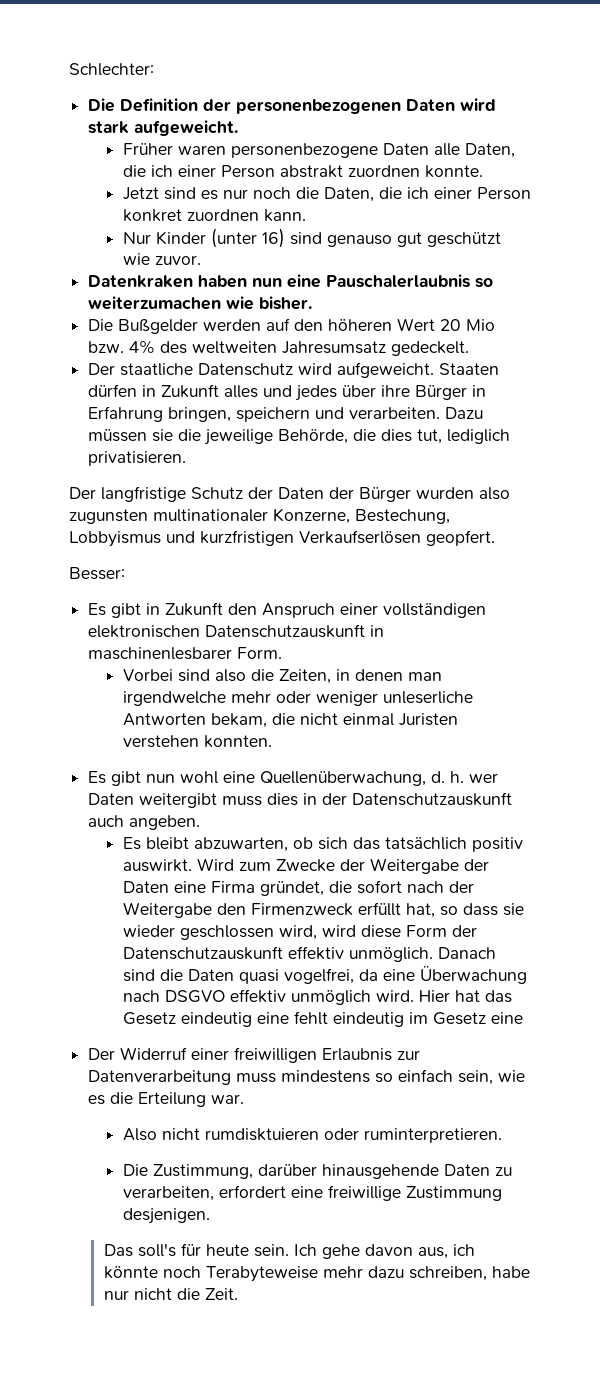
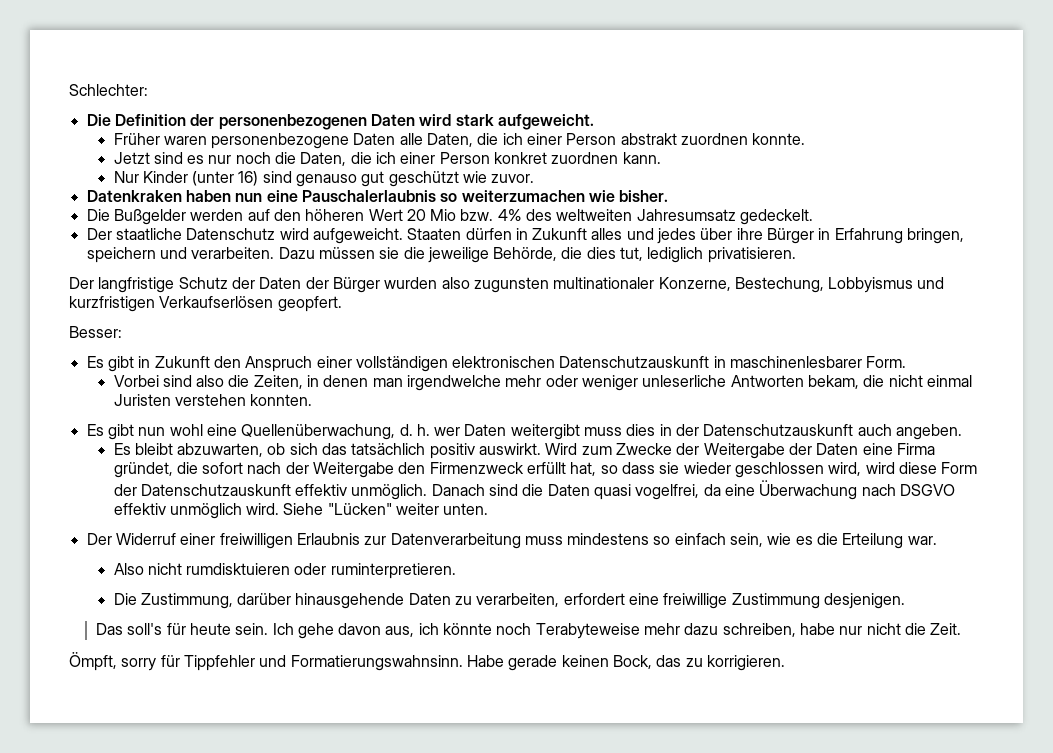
[418,990,512,1003] [122,1011,523,1027] Hier hat das Gesetz eindeutig eine fehlt eindeutig im Gesetz eine -> [283,503,489,515] Siehe "Lücken" weiter unten.
(238, 1294) none -> [69,652,785,671] // Ömpft, sorry für Tippfehler und Formatierungswahnsinn. Habe gerade keinen Bock, das zu korrigieren.

